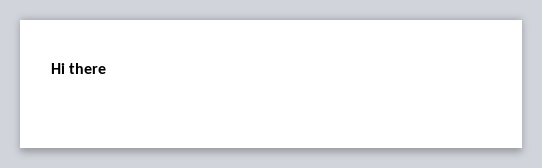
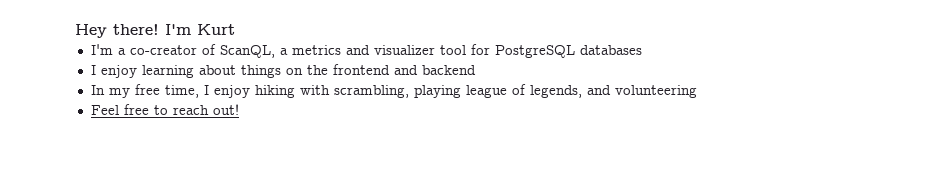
[51,63,107,74] Hi there -> [75,24,235,38] [90,44,642,58] [90,64,476,78] [90,84,697,98] [90,104,239,115] Hey there! I'm Kurt // I'm a co-creator of ScanQL, a metrics and visualizer tool for PostgreSQL databases // I enjoy learning about things on the frontend and backend // In my free time, I enjoy hiking with scrambling, playing league of legends, and volunteering // Feel free to reach out!

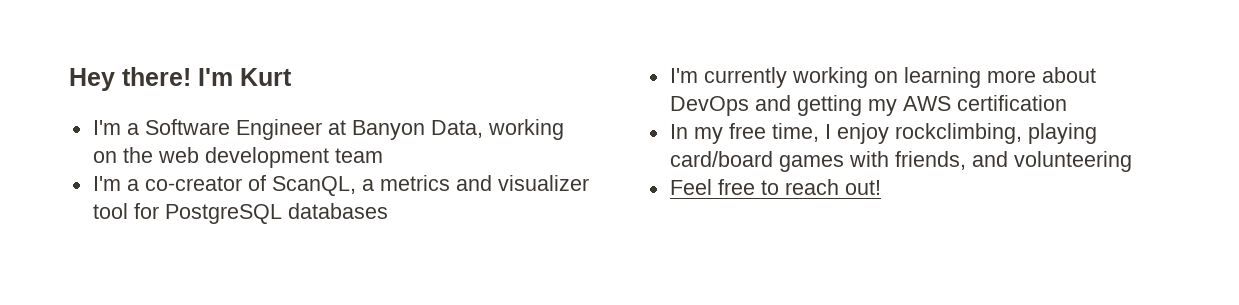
(235, 29) none -> [92,119,564,140] [92,147,383,168] // I'm a Software Engineer at Banyon Data, working on the web development team
[90,64,476,78] I enjoy learning about things on the frontend and backend -> [669,67,1096,88] [669,95,1067,116] I'm currently working on learning more about DevOps and getting my AWS certification
[254,84,582,98] hiking with scrambling, playing league of legends, -> [894,123,1097,144] [669,151,966,172] rockclimbing, playing card/board games with friends,

